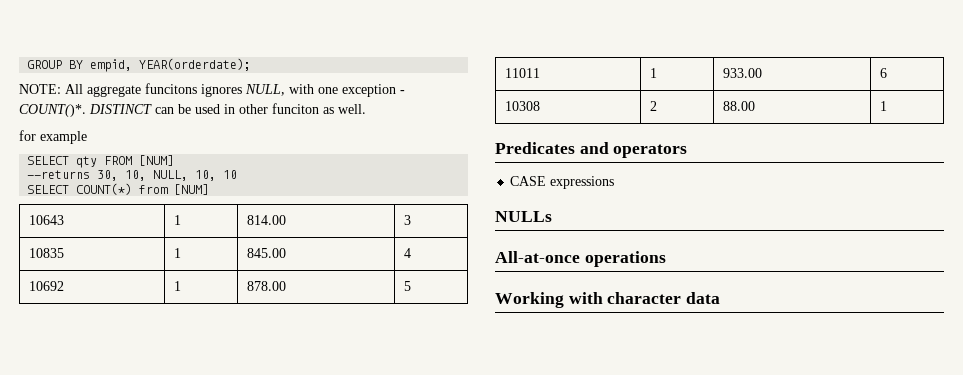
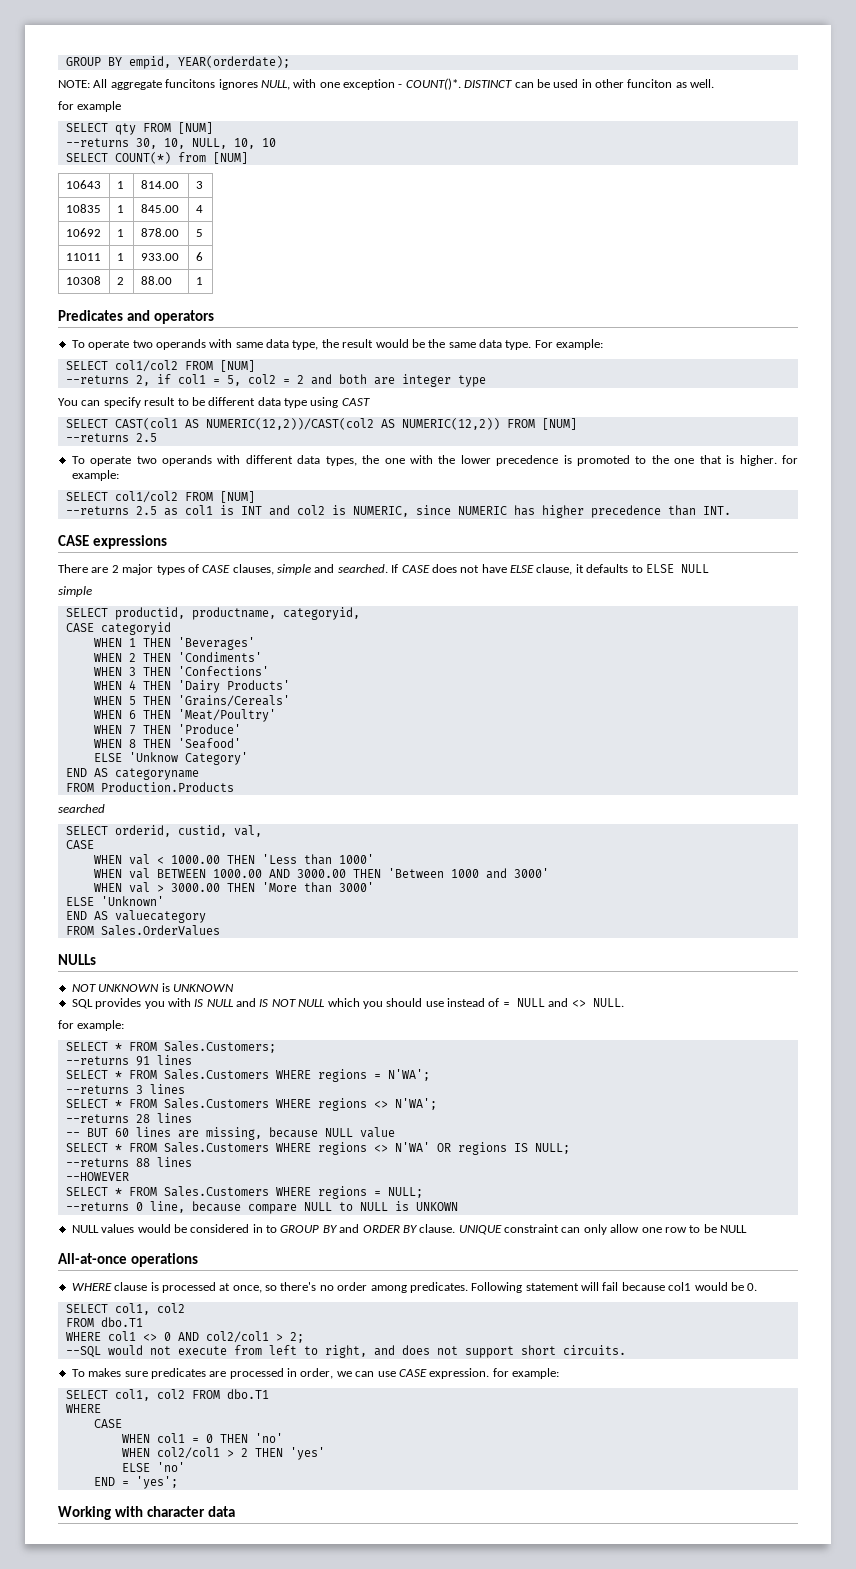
[510,176,615,189] [495,211,552,222] [495,251,666,267] CASE expressions // NULLs // All-at-once operations -> [71,339,604,350] [65,360,255,372] [65,374,486,387] [58,397,370,408] [65,418,577,430] [65,433,157,442] [71,455,798,466] [71,470,119,481] [65,491,255,503] [65,505,731,518] [58,535,167,549] [58,564,709,575] [58,586,92,597] [65,607,360,620] [65,622,171,635] [93,637,255,650] [93,652,262,662] [93,666,269,676] [93,680,290,693] [93,695,290,707] [93,709,276,722] [93,724,241,735] [93,738,241,749] [93,752,248,765] [65,768,199,780] [65,782,234,792] [58,804,105,813] [65,825,262,837] [65,840,94,849] [93,854,374,865] [93,868,549,879] [93,882,374,893] [65,896,164,906] [65,910,206,923] [65,925,220,936] [58,954,96,965] [71,983,234,992] [71,998,624,1009] [58,1020,125,1031] [65,1041,276,1053] [65,1055,192,1066] [65,1069,430,1082] [65,1084,185,1094] [65,1098,437,1111] [65,1113,192,1123] [65,1127,395,1140] [65,1142,570,1155] [65,1157,192,1167] [65,1172,129,1181] [65,1186,423,1199] [65,1201,458,1214] [71,1224,747,1235] [58,1253,198,1267] [71,1282,758,1293] [65,1303,185,1315] [65,1317,143,1327] [65,1331,304,1343] [65,1345,626,1358] [71,1368,559,1379] [65,1389,269,1401] [65,1404,101,1413] [93,1419,122,1428] [121,1433,283,1443] [121,1447,325,1460] [121,1462,185,1472] [93,1476,178,1489] To operate two operands with same data type, the result would be the same data type. For example: // SELECT col1/col2 FROM [NUM] // --returns 2, if col1 = 5, col2 = 2 and both are integer type // You can specify result to be different data type using CAST // SELECT CAST(col1 AS NUMERIC(12,2))/CAST(col2 AS NUMERIC(12,2)) FROM [NUM] // --returns 2.5 // To operate two operands with different data types, the one with the lower precedence is promoted to the one that is higher. for example: // SELECT col1/col2 FROM [NUM] // --returns 2.5 as col1 is INT and col2 is NUMERIC, since NUMERIC has higher precedence than INT. // CASE expressions // There are 2 major types of CASE clauses, simple and searched. If CASE does not have ELSE clause, it defaults to ELSE NULL // simple // SELECT productid, productname, categoryid, // CASE categoryid // WHEN 1 THEN 'Beverages' // WHEN 2 THEN 'Condiments' // WHEN 3 THEN 'Confections' // WHEN 4 THEN 'Dairy Products' // WHEN 5 THEN 'Grains/Cereals' // WHEN 6 THEN 'Meat/Poultry' // WHEN 7 THEN 'Produce' // WHEN 8 THEN 'Seafood' // ELSE 'Unknow Category' // END AS categoryname // FROM Production.Products // searched // SELECT orderid, custid, val, // CASE // WHEN val < 1000.00 THEN 'Less than 1000' // WHEN val BETWEEN 1000.00 AND 3000.00 THEN 'Between 1000 and 3000' // WHEN val > 3000.00 THEN 'More than 3000' // ELSE 'Unknown' // END AS valuecategory // FROM Sales.OrderValues // NULLs // NOT UNKNOWN is UNKNOWN // SQL provides you with IS NULL and IS NOT NULL which you should use instead of = NULL and <> NULL. // for example: // SELECT * FROM Sales.Customers; // --returns 91 lines // SELECT * FROM Sales.Customers WHERE regions = N'WA'; // --returns 3 lines // SELECT * FROM Sales.Customers WHERE regions <> N'WA'; // --returns 28 lines // -- BUT 60 lines are missing, because NULL value // SELECT * FROM Sales.Customers WHERE regions <> N'WA' OR regions IS NULL; // --returns 88 lines // --HOWEVER // SELECT * FROM Sales.Customers WHERE regions = NULL; // --returns 0 line, because compare NULL to NULL is UNKOWN // NULL values would be considered in to GROUP BY and ORDER BY clause. UNIQUE constraint can only allow one row to be NULL // All-at-once operations // WHERE clause is processed at once, so there's no order among predicates. Following statement will fail because col1 would be 0. // SELECT col1, col2 // FROM dbo.T1 // WHERE col1 <> 0 AND col2/col1 > 2; // --SQL would not execute from left to right, and does not support short circuits. // To makes sure predicates are processed in order, we can use CASE expression. for example: // SELECT col1, col2 FROM dbo.T1 // WHERE // CASE // WHEN col1 = 0 THEN 'no' // WHEN col2/col1 > 2 THEN 'yes' // ELSE 'no' // END = 'yes';

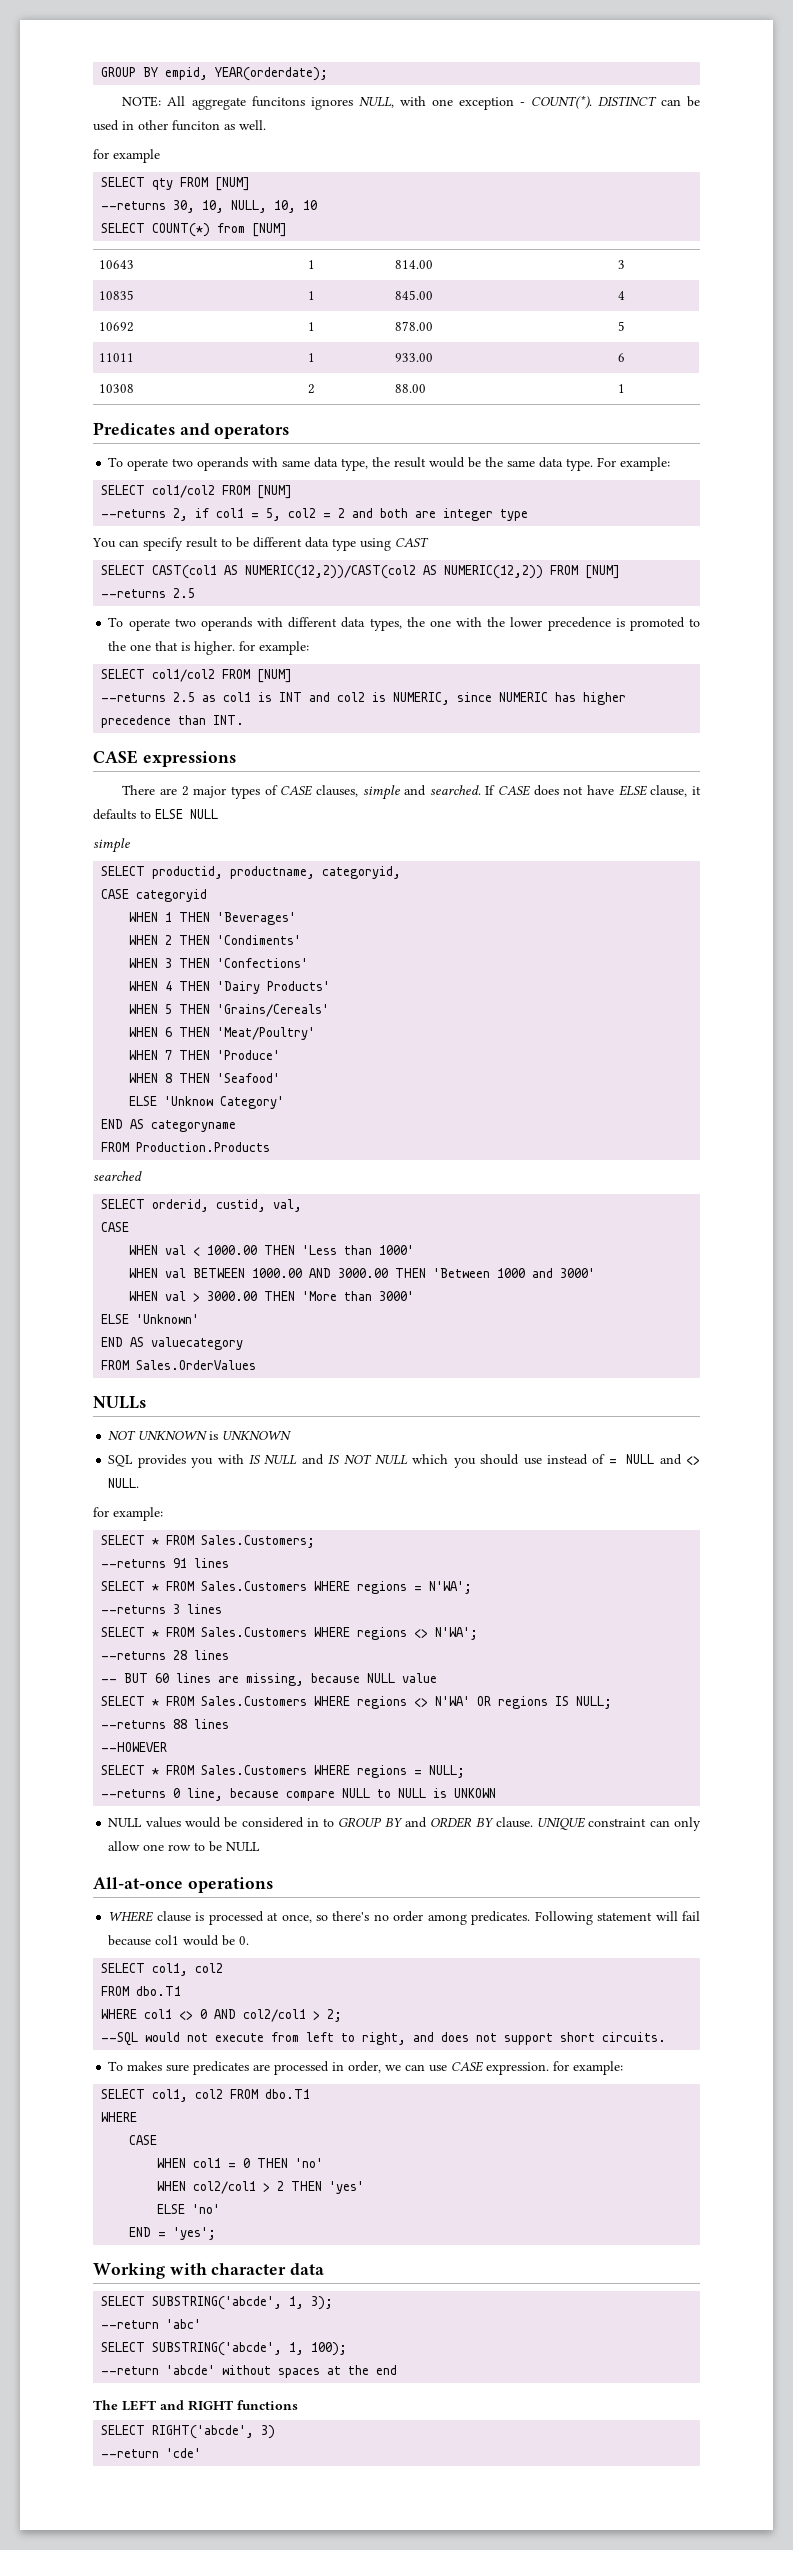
[405,78,461,90] COUNT()*. -> [530,95,592,109] COUNT(*).
(235, 1511) none -> [101,2296,334,2310] [101,2319,202,2329] [101,2342,348,2356] [101,2365,398,2378] [93,2400,298,2411] [101,2425,276,2439] [101,2448,202,2458] // SELECT SUBSTRING('abcde', 1, 3); // --return 'abc' // SELECT SUBSTRING('abcde', 1, 100); // --return 'abcde' without spaces at the end // The LEFT and RIGHT functions // SELECT RIGHT('abcde', 3) // --return 'cde'

